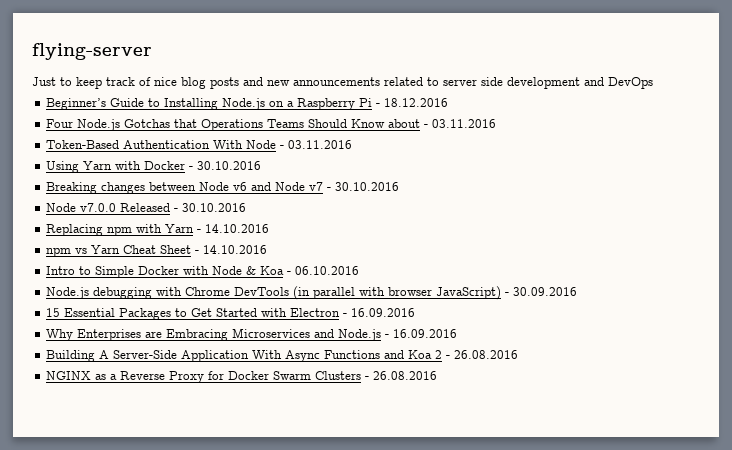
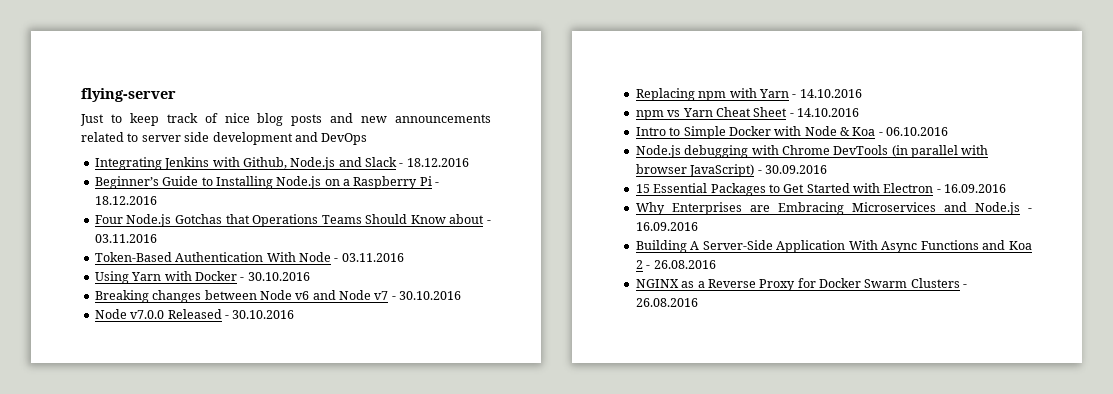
(653, 83) none -> [94,157,469,170] // Integrating Jenkins with Github, Node.js and Slack - 18.12.2016

